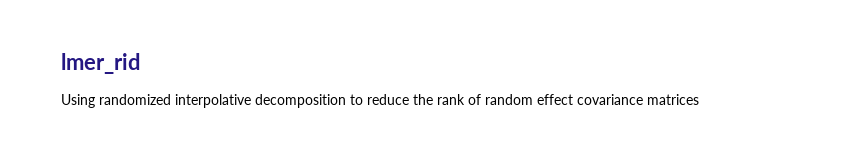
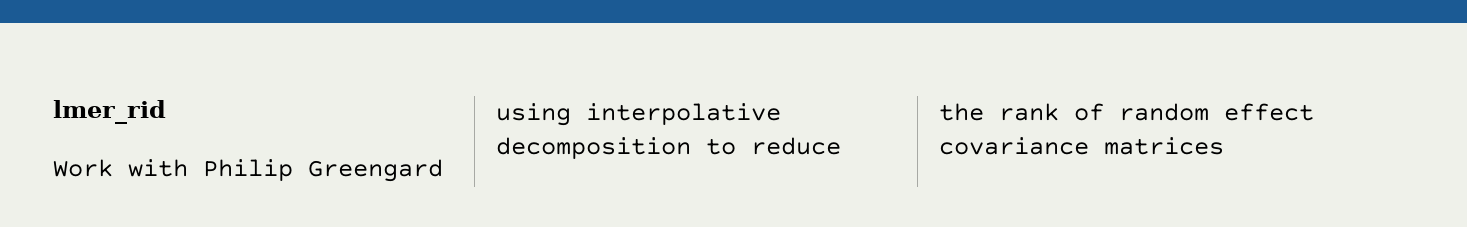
[61,94,171,108] Using randomized -> [53,159,443,182] [496,103,571,126] Work with Philip Greengard using

